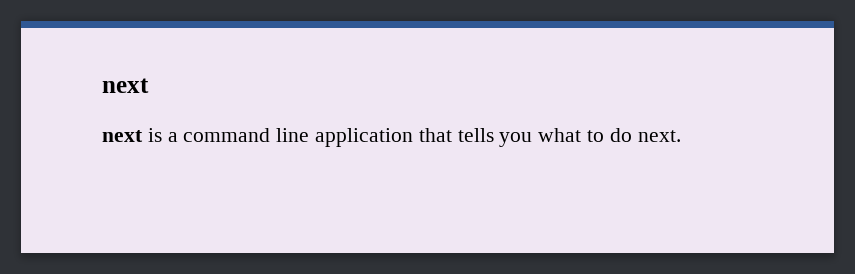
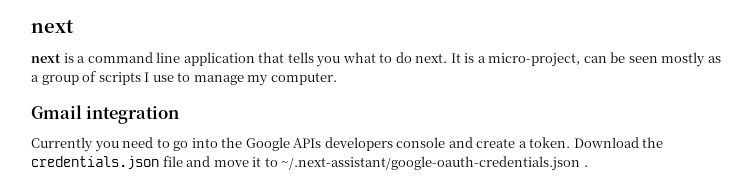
(681, 136) none -> [450,52,721,67] [31,71,337,86] [31,105,180,124] [31,137,664,152] [31,156,588,171] It is a micro-project, can be seen mostly as a group of scripts I use to manage my computer. // Gmail integration // Currently you need to go into the Google APIs developers console and create a token. Download the credentials.json file and move it to ~/.next-assistant/google-oauth-credentials.json .

